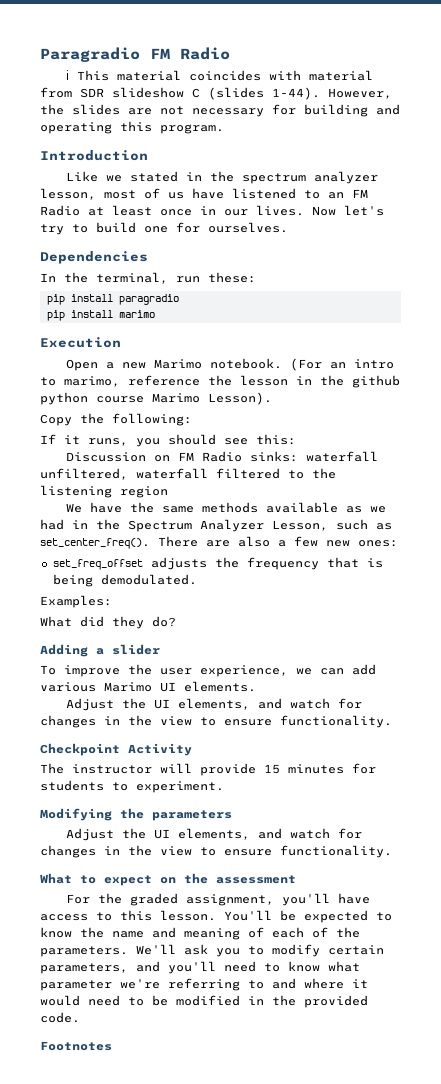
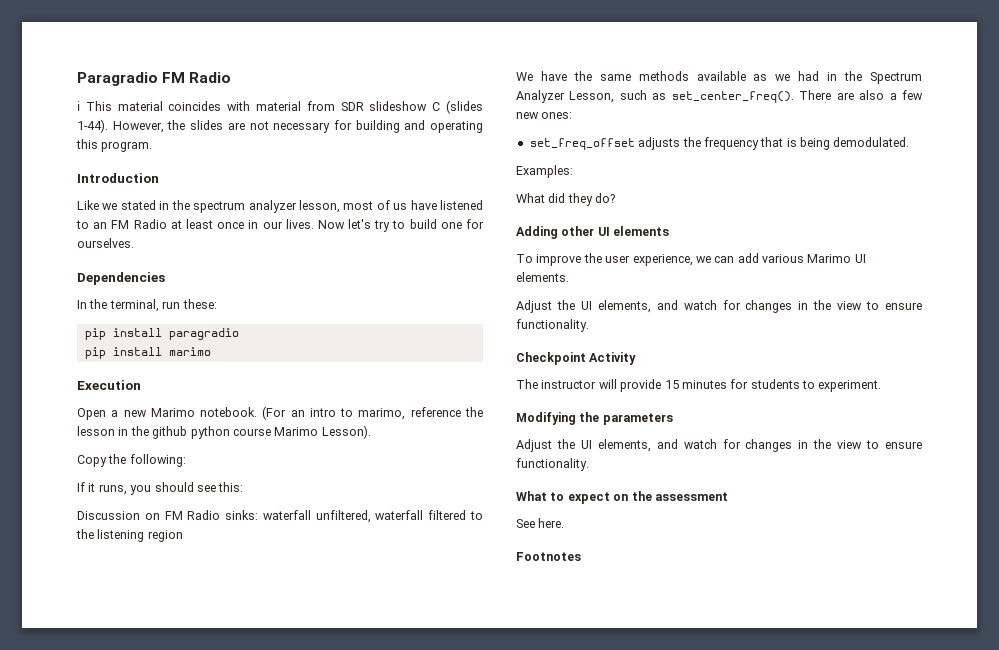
[96,644,160,655] a slider -> [561,226,670,236] other UI elements
[66,893,371,906] [40,910,392,923] [40,927,360,940] [40,944,384,957] [40,961,360,974] [40,978,368,991] [40,995,368,1008] [40,1012,80,1023] For the graded assignment, you'll have access to this lesson. You'll be expected to know the name and meaning of each of the parameters. We'll ask you to modify certain parameters, and you'll need to know what parameter we're referring to and where it would need to be modified in the provided code. -> [516,518,565,528] See here.

